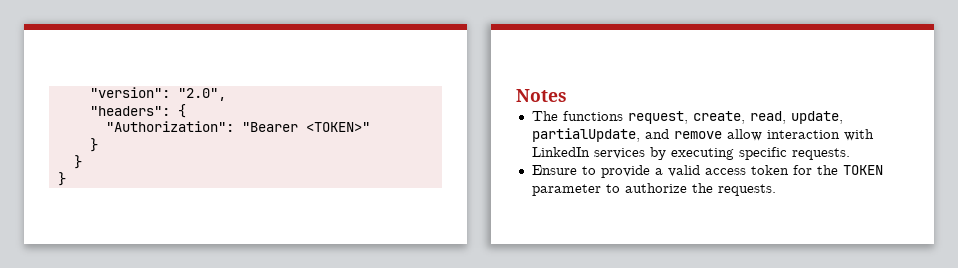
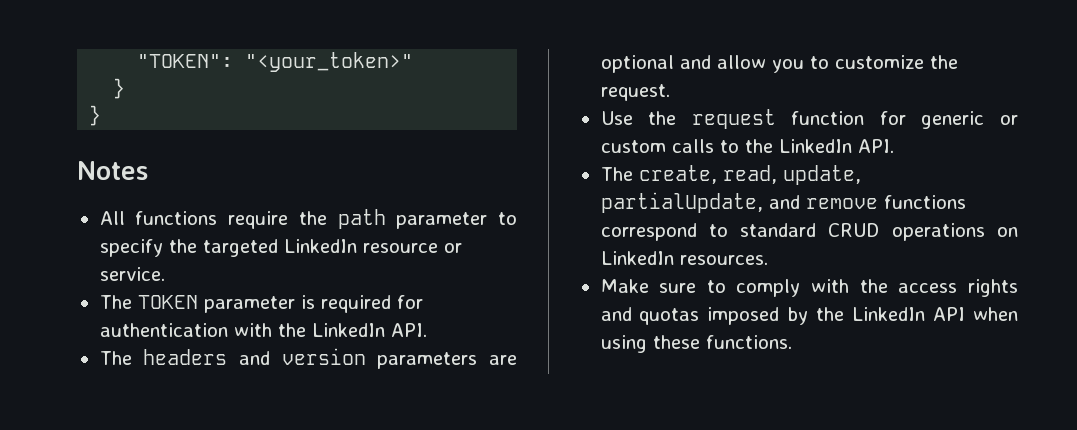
[89,87,226,101] [89,104,186,118] [105,121,370,132] [89,138,98,152] [73,155,82,169] [57,172,66,186] [516,89,567,102] [531,111,688,124] "version": "2.0", // "headers": { // "Authorization": "Bearer <TOKEN>" // } // } // } // Notes // The functions request, -> [137,52,414,72] [113,78,126,99] [89,105,102,126] [77,161,148,180] [99,209,517,229] [99,239,462,257] [99,267,165,281] [99,295,423,313] [99,323,427,337] [99,348,517,369] [600,55,958,73] [600,84,670,101] [600,109,1018,129] [600,139,894,153] [600,167,633,181] "TOKEN": "<your_token>" // } // } // Notes // All functions require the path parameter to specify the targeted LinkedIn resource or service. // The TOKEN parameter is required for authentication with the LinkedIn API. // The headers and version parameters are optional and allow you to customize the request. // Use the request function for generic or custom calls to the LinkedIn API. // The
[726,129,874,141] [531,147,850,160] [531,165,883,178] [531,183,776,196] allow interaction with LinkedIn services by executing specific requests. // Ensure to provide a valid access token for the TOKEN parameter to authorize the requests. -> [883,195,966,209] [600,223,1018,241] [600,251,768,265] [600,279,1018,297] [600,307,1018,325] [600,335,792,353] functions correspond to standard CRUD operations on LinkedIn resources. // Make sure to comply with the access rights and quotas imposed by the LinkedIn API when using these functions.

